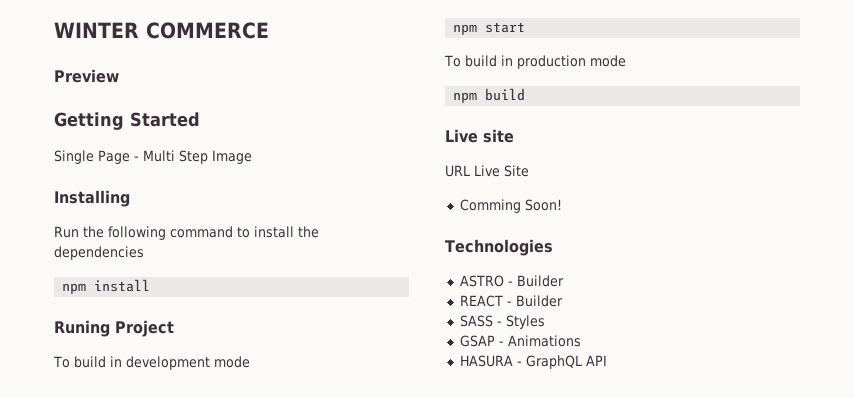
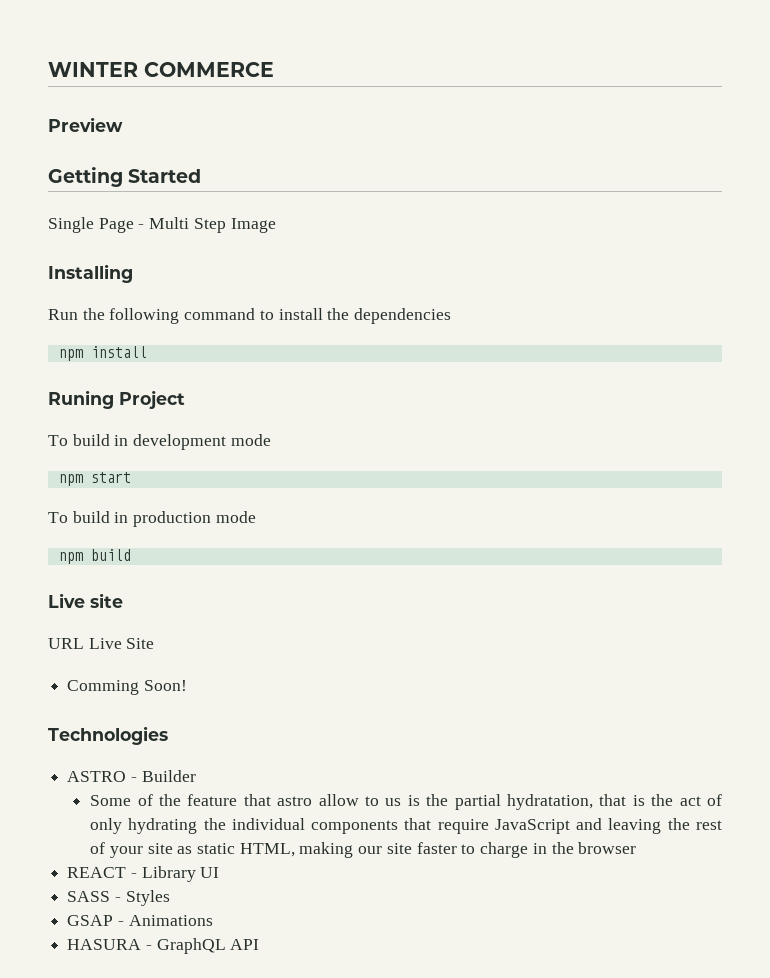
(564, 281) none -> [90,794,723,810] [90,818,723,834] [90,842,637,858] // Some of the feature that astro allow to us is the partial hydratation, that is the act of only hydrating the individual components that require JavaScript and leaving the rest of your site as static HTML, making our site faster to charge in the browser
[515,295,563,307] Builder -> [141,866,220,882] Library UI

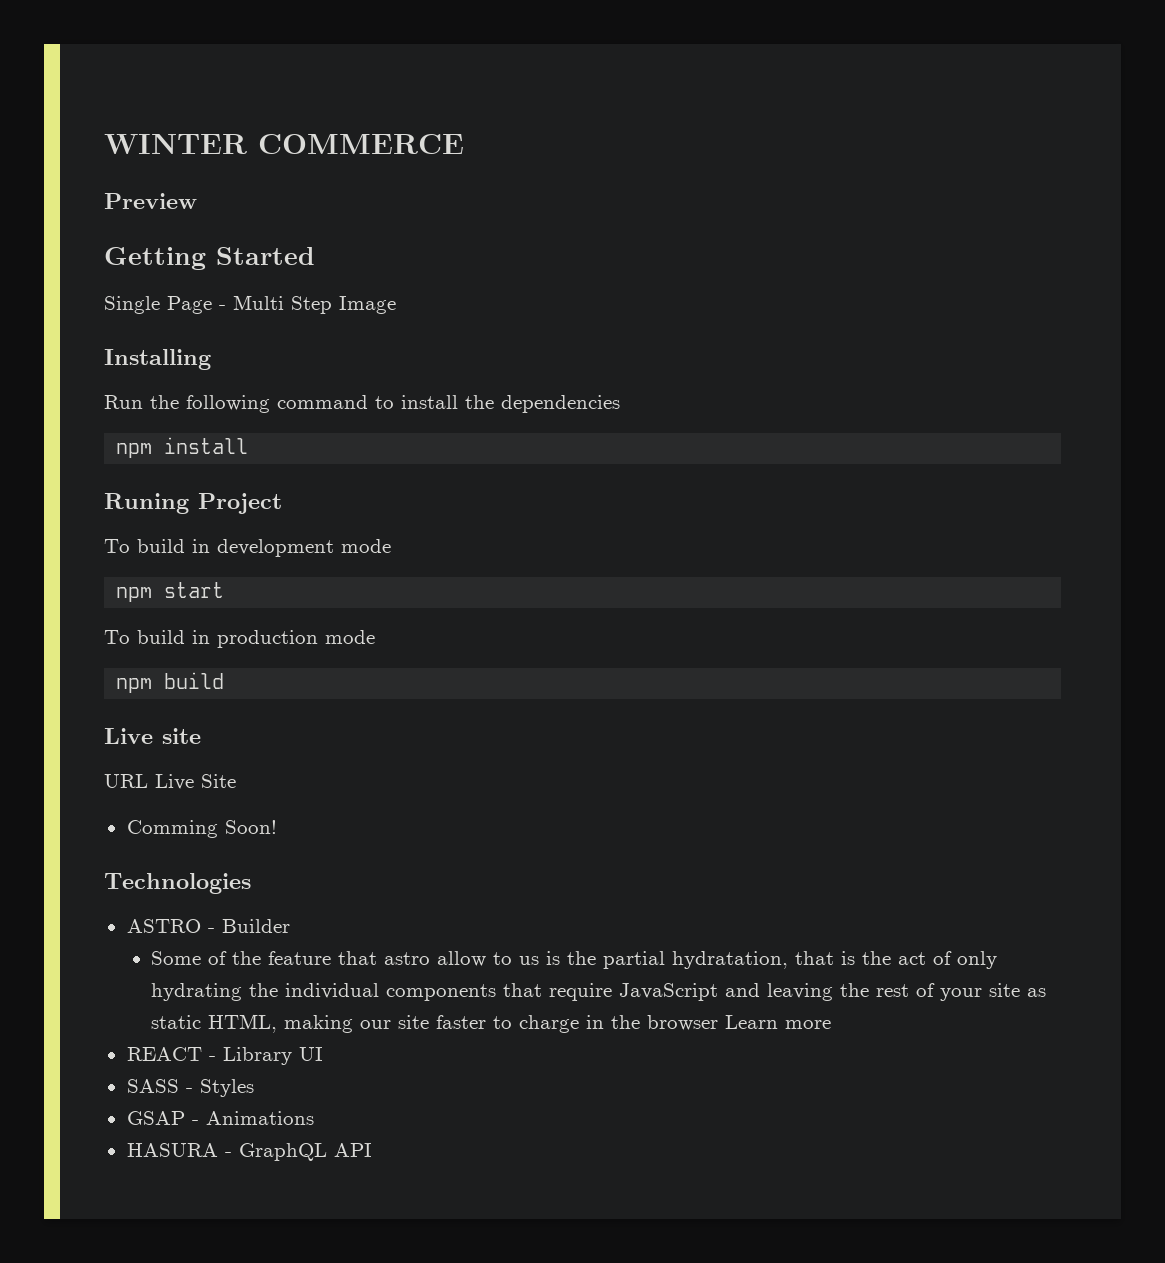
(637, 848) none -> [725,1015,832,1029] Learn more

